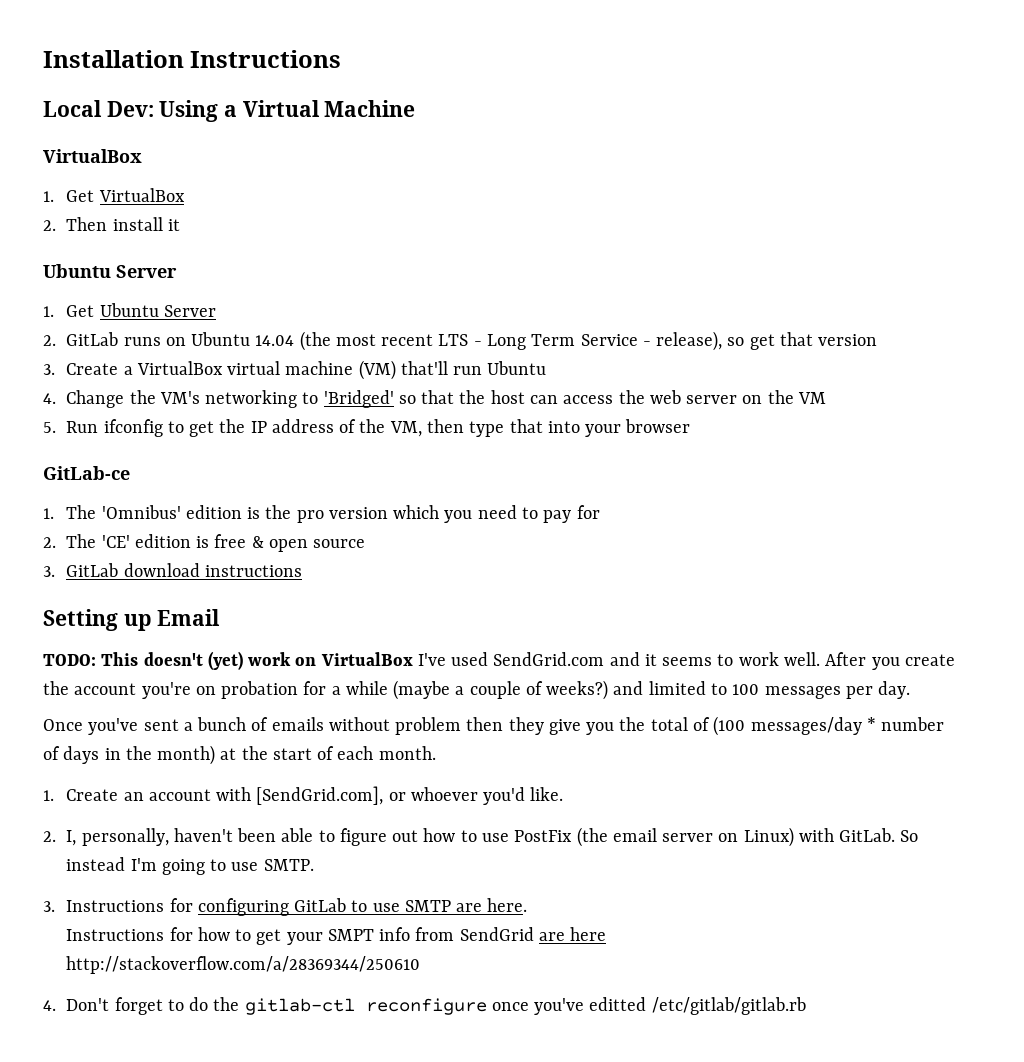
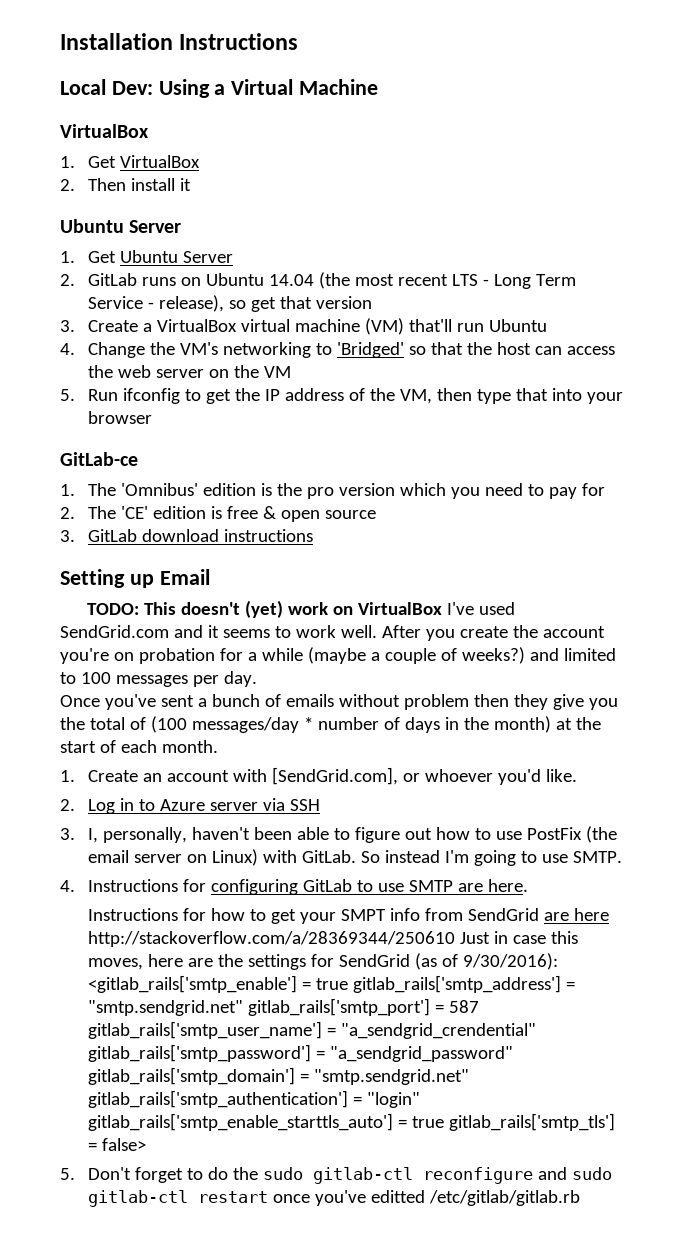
(56, 836) none -> [87,798,320,814] [60,828,75,840] Log in to Azure server via SSH // 3.
[43,901,55,912] 3. -> [60,880,75,892] 4.
[43,1000,56,1011] // 4. -> [459,931,578,944] [87,953,558,970] [87,975,575,993] [87,998,479,1016] [87,1021,536,1039] [87,1044,513,1062] [87,1067,469,1085] [87,1090,420,1108] [87,1113,615,1131] [87,1138,146,1151] [60,1168,75,1180] Just in case this moves, here are the settings for SendGrid (as of 9/30/2016): <gitlab_rails['smtp_enable'] = true gitlab_rails['smtp_address'] = "smtp.sendgrid.net" gitlab_rails['smtp_port'] = 587 gitlab_rails['smtp_user_name'] = "a_sendgrid_crendential" gitlab_rails['smtp_password'] = "a_sendgrid_password" gitlab_rails['smtp_domain'] = "smtp.sendgrid.net" gitlab_rails['smtp_authentication'] = "login" gitlab_rails['smtp_enable_starttls_auto'] = true gitlab_rails['smtp_tls'] = false> // 5.
(240, 1004) none -> [262,1167,303,1180] sudo
(487, 1006) none -> [537,1167,612,1180] [87,1190,268,1207] and sudo gitlab-ctl restart

